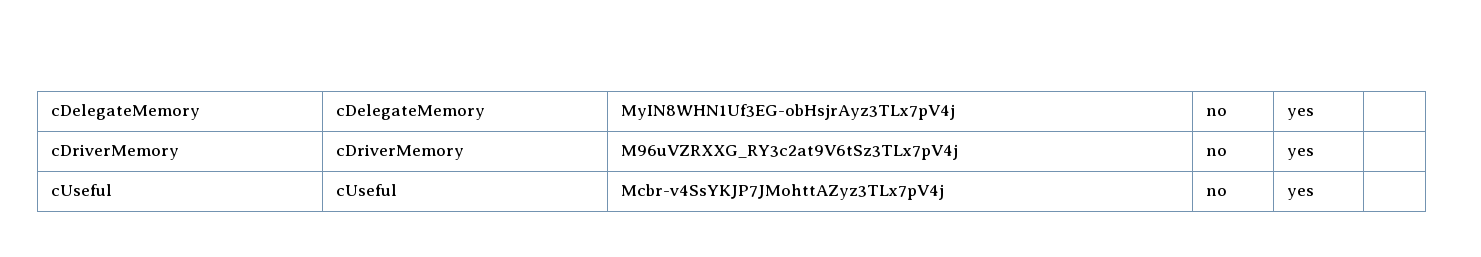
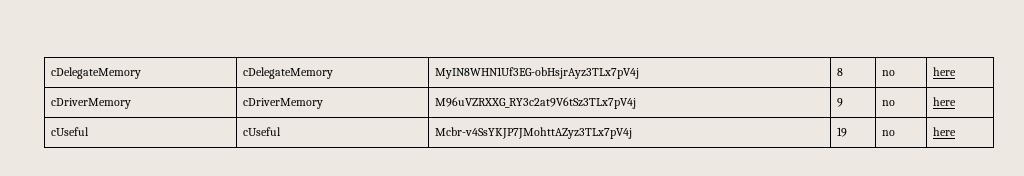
[1206,108,1228,116] [1287,108,1315,120] | no | yes | -> [836,68,843,76] [881,70,895,76] [932,67,956,76] | 8 | no | here
[1206,148,1228,156] [1287,148,1315,160] | no | yes | -> [836,98,843,107] [881,100,895,106] [932,97,956,106] | 9 | no | here
[1206,188,1228,196] [1287,188,1315,200] | no | yes | -> [836,127,847,137] [881,130,895,136] [932,127,956,136] | 19 | no | here

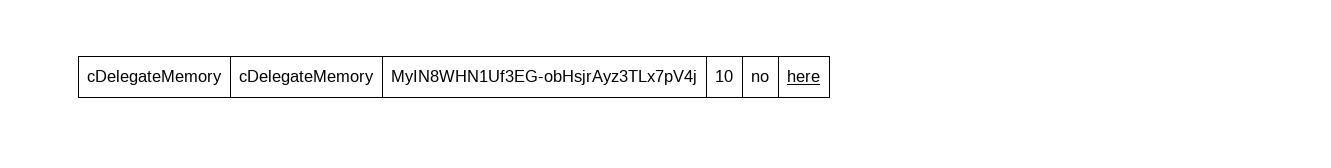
[836,68,843,76] [881,70,895,76] [932,67,956,76] [50,98,131,109] [242,98,323,109] [434,97,636,109] [836,98,843,107] [881,100,895,106] [932,97,956,106] [50,127,89,136] [242,127,281,136] [434,127,632,139] [836,127,847,137] [881,130,895,136] [932,127,956,136] 8 | no | here // cDriverMemory | cDriverMemory | M96uVZRXXG_RY3c2at9V6tSz3TLx7pV4j | 9 | no | here // cUseful | cUseful | Mcbr-v4SsYKJP7JMohttAZyz3TLx7pV4j | 19 | no | here -> [714,70,733,82] [750,73,769,82] [786,70,820,82] 10 | no | here

